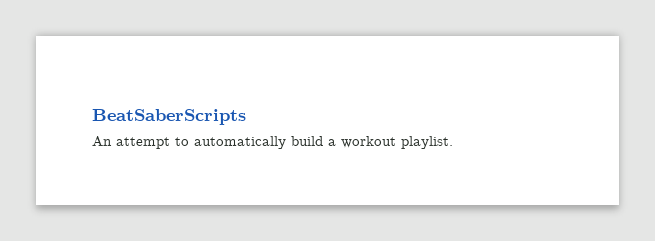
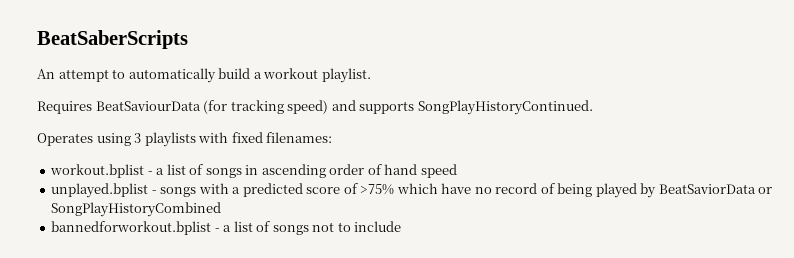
(453, 142) none -> [37,100,593,115] [37,132,333,147] [50,164,457,178] [51,183,773,198] [51,202,222,217] [51,221,402,235] // Requires BeatSaviourData (for tracking speed) and supports SongPlayHistoryContinued. // Operates using 3 playlists with fixed filenames: // workout.bplist - a list of songs in ascending order of hand speed // unplayed.bplist - songs with a predicted score of >75% which have no record of being played by BeatSaviorData or SongPlayHistoryCombined // bannedforworkout.bplist - a list of songs not to include

